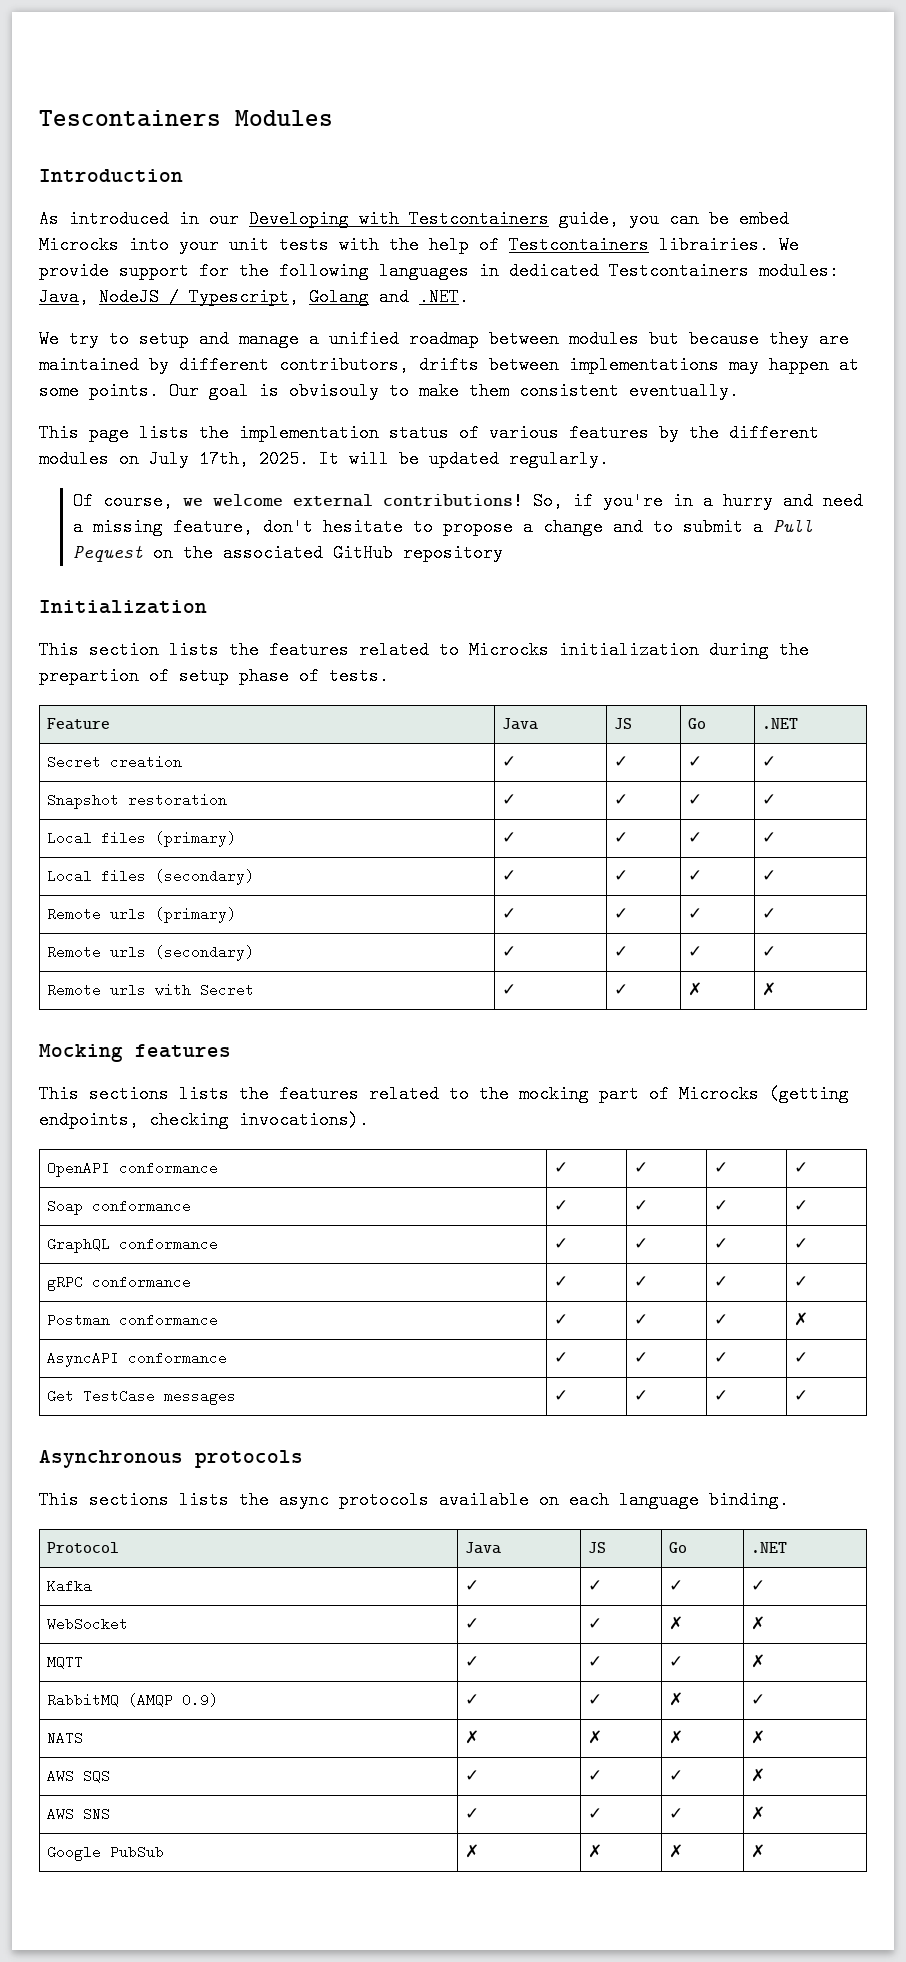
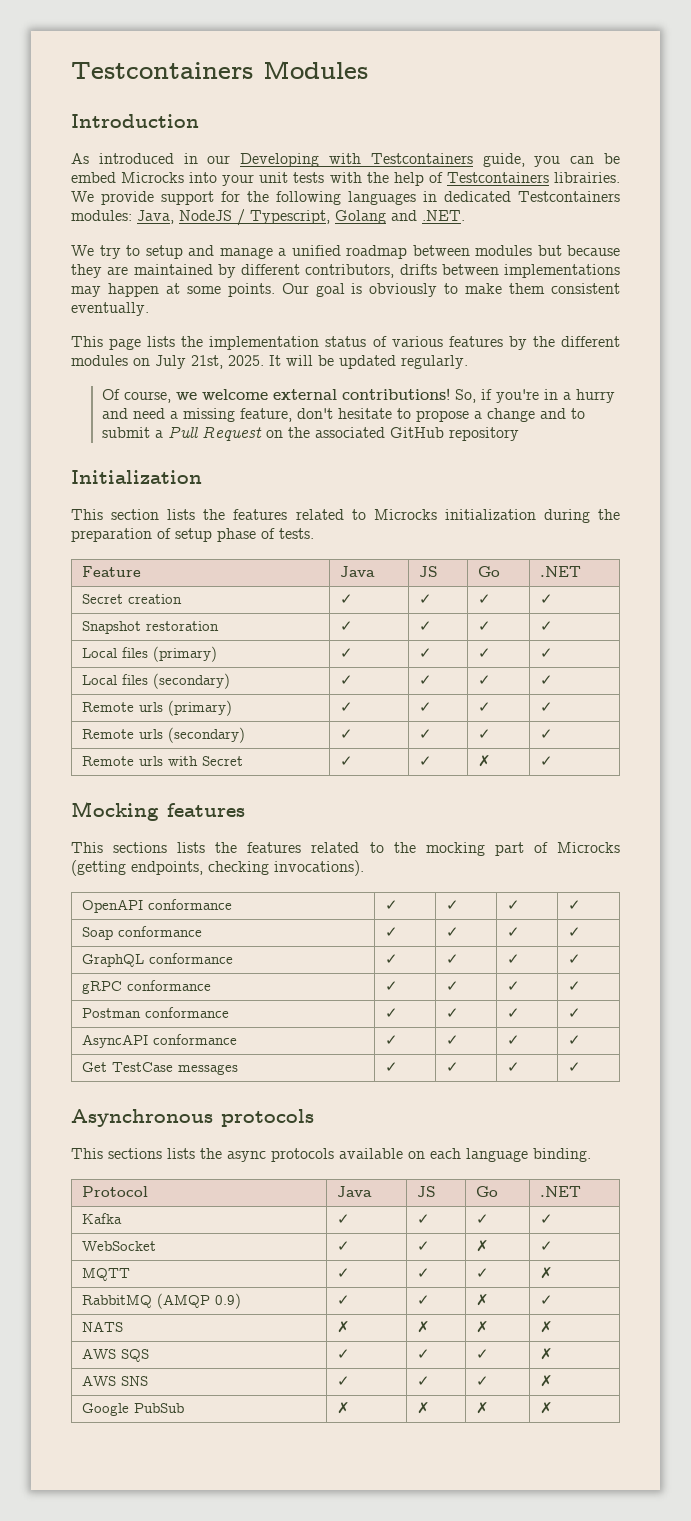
[39,110,221,127] Tescontainers -> [71,62,253,79] Testcontainers
[289,382,379,400] obvisouly -> [369,283,438,297] obviously
[199,450,249,468] 17th, -> [191,355,223,369] 21st,
[73,545,144,562] Pequest -> [201,426,262,441] Request
[39,667,139,685] prepartion -> [71,528,152,542] preparation
[762,982,777,996] ✗ -> [540,756,554,766] ✓
[794,1312,809,1326] ✗ -> [568,1008,582,1018] ✓
[751,1616,766,1630] ✗ -> [540,1241,554,1251] ✓

